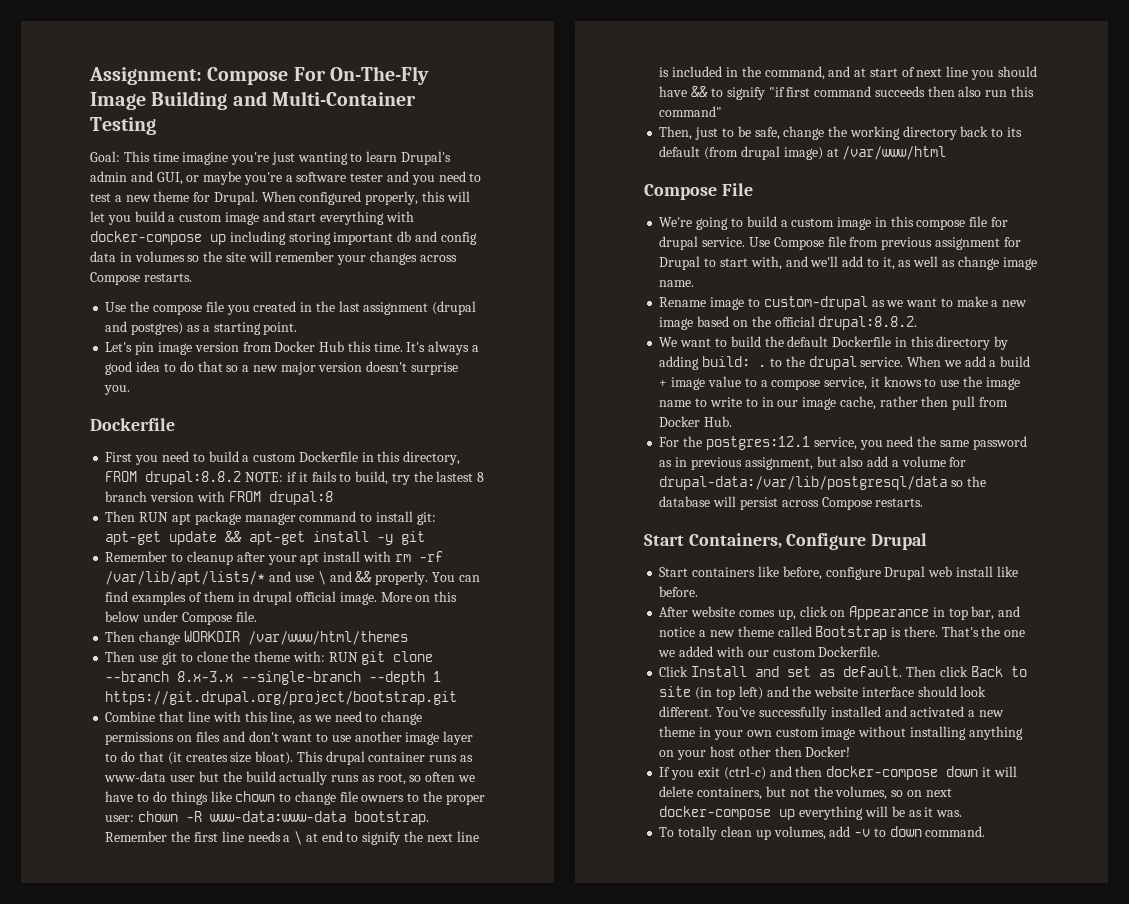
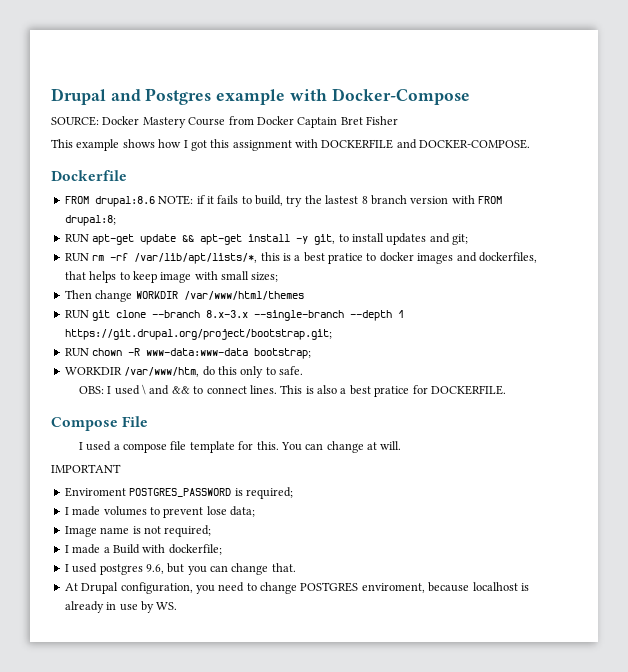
[89,66,429,85] [90,91,416,110] [90,117,156,135] [90,151,452,165] [90,171,482,185] [90,191,470,205] [90,211,415,225] [90,231,477,245] [90,251,457,265] [90,272,192,285] [105,301,477,315] [105,321,298,335] [105,341,479,355] [105,361,458,375] [104,385,131,395] [90,418,175,431] [105,451,461,465] [105,471,242,485] Assignment: Compose For On-The-Fly Image Building and Multi-Container Testing // Goal: This time imagine you're just wanting to learn Drupal's admin and GUI, or maybe you're a software tester and you need to test a new theme for Drupal. When configured properly, this will let you build a custom image and start everything with docker-compose up including storing important db and config data in volumes so the site will remember your changes across Compose restarts. // Use the compose file you created in the last assignment (drupal and postgres) as a starting point. // Let's pin image version from Docker Hub this time. It's always a good idea to do that so a new major version doesn't surprise you. // Dockerfile // First you need to build a custom Dockerfile in this directory, FROM drupal:8.8.2 -> [51,88,470,105] [51,116,398,128] [51,139,531,151] [51,170,127,181] [64,196,155,207] Drupal and Postgres example with Docker-Compose // SOURCE: Docker Mastery Course from Docker Captain Bret Fisher // This example shows how I got this assignment with DOCKERFILE and DOCKER-COMPOSE. // Dockerfile // FROM drupal:8.6
[268,491,333,505] [105,511,436,525] drupal:8 // Then RUN apt package manager command to install git: -> [64,215,116,226] [64,234,89,242] drupal:8; // RUN
[401,531,426,545] [105,551,443,565] [105,571,480,585] [105,591,458,605] [105,611,257,625] [105,631,408,645] [105,651,325,665] git // Remember to cleanup after your apt install with rm -rf /var/lib/apt/lists/* and use \ and && properly. You can find examples of them in drupal official image. More on this below under Compose file. // Then change WORKDIR /var/www/html/themes // Then use git to clone the theme with: -> [314,233,468,245] [64,252,537,264] [64,271,279,283] [64,290,304,302] git, to install updates and git; // RUN rm -rf /var/lib/apt/lists/*, this is a best pratice to docker images and dockerfiles, that helps to keep image with small sizes; // Then change WORKDIR /var/www/html/themes //
[105,691,458,705] [105,711,423,725] [105,731,474,745] [105,751,473,765] [104,771,475,785] [105,791,485,805] [105,811,430,825] [105,831,479,845] [659,66,1037,80] [659,86,1034,100] [659,106,723,117] [659,126,1022,140] [659,146,947,160] [644,183,753,200] [659,216,1008,230] [659,236,1021,250] [659,256,1037,270] [659,280,695,287] [659,296,1028,310] [659,316,918,330] [659,336,1009,350] [659,356,1031,370] [659,376,1020,390] [659,396,1008,410] [659,416,733,427] [659,436,1027,450] [659,456,967,470] [659,476,986,490] [659,496,924,510] [644,533,928,550] [659,566,1018,580] [659,586,699,597] [659,606,1021,620] [659,626,1026,640] [658,646,881,657] [659,666,1027,677] [659,686,987,700] [659,706,1004,720] [659,726,1023,740] [659,746,851,760] [659,766,1017,780] [659,786,952,800] [659,806,963,820] [659,826,986,840] https://git.drupal.org/project/bootstrap.git // Combine that line with this line, as we need to change permissions on files and don't want to use another image layer to do that (it creates size bloat). This drupal container runs as www-data user but the build actually runs as root, so often we have to do things like chown to change file owners to the proper user: chown -R www-data:www-data bootstrap. Remember the first line needs a \ at end to signify the next line is included in the command, and at start of next line you should have && to signify "if first command succeeds then also run this command" // Then, just to be safe, change the working directory back to its default (from drupal image) at /var/www/html // Compose File // We're going to build a custom image in this compose file for drupal service. Use Compose file from previous assignment for Drupal to start with, and we'll add to it, as well as change image name. // Rename image to custom-drupal as we want to make a new image based on the official drupal:8.8.2. // We want to build the default Dockerfile in this directory by adding build: . to the drupal service. When we add a build + image value to a compose service, it knows to use the image name to write to in our image cache, rather then pull from Docker Hub. // For the postgres:12.1 service, you need the same password as in previous assignment, but also add a volume for drupal-data:/var/lib/postgresql/data so the database will persist across Compose restarts. // Start Containers, Configure Drupal // Start containers like before, configure Drupal web install like before. // After website comes up, click on Appearance in top bar, and notice a new theme called Bootstrap is there. That's the one we added with our custom Dockerfile. // Click Install and set as default. Then click Back to site (in top left) and the website interface should look different. You've successfully installed and activated a new theme in your own custom image without installing anything on your host other then Docker! // If you exit (ctrl-c) and then docker-compose down it will delete containers, but not the volumes, so on next docker-compose up everything will be as it was. // To totally clean up volumes, add -v to down command. -> [64,329,332,340] [64,348,312,359] [64,366,303,378] [78,384,506,397] [51,416,149,431] [78,441,402,453] [51,464,121,473] [64,487,293,499] [64,506,255,518] [64,525,212,537] [64,544,222,555] [64,563,296,575] [64,582,529,594] [64,601,178,613] https://git.drupal.org/project/bootstrap.git; // RUN chown -R www-data:www-data bootstrap; // WORKDIR /var/www/htm, do this only to safe. // OBS: I used \ and && to connect lines. This is also a best pratice for DOCKERFILE. // Compose File // I used a compose file template for this. You can change at will. // IMPORTANT // Enviroment POSTGRES_PASSWORD is required; // I made volumes to prevent lose data; // Image name is not required; // I made a Build with dockerfile; // I used postgres 9.6, but you can change that. // At Drupal configuration, you need to change POSTGRES enviroment, because localhost is already in use by WS.

